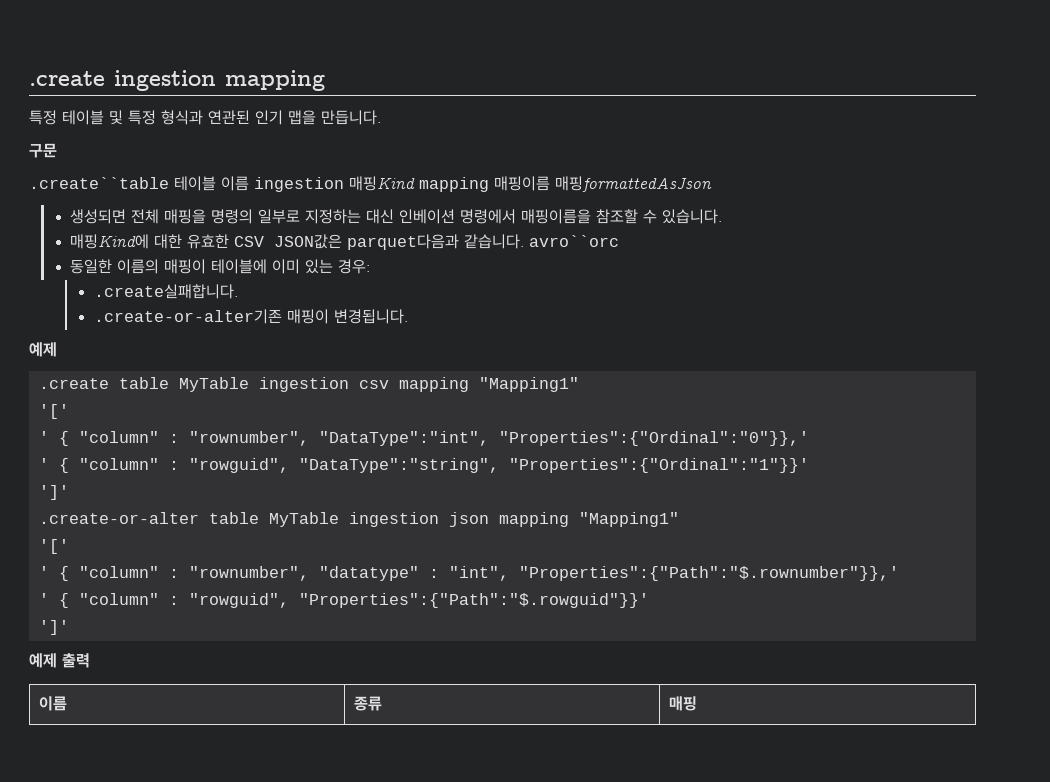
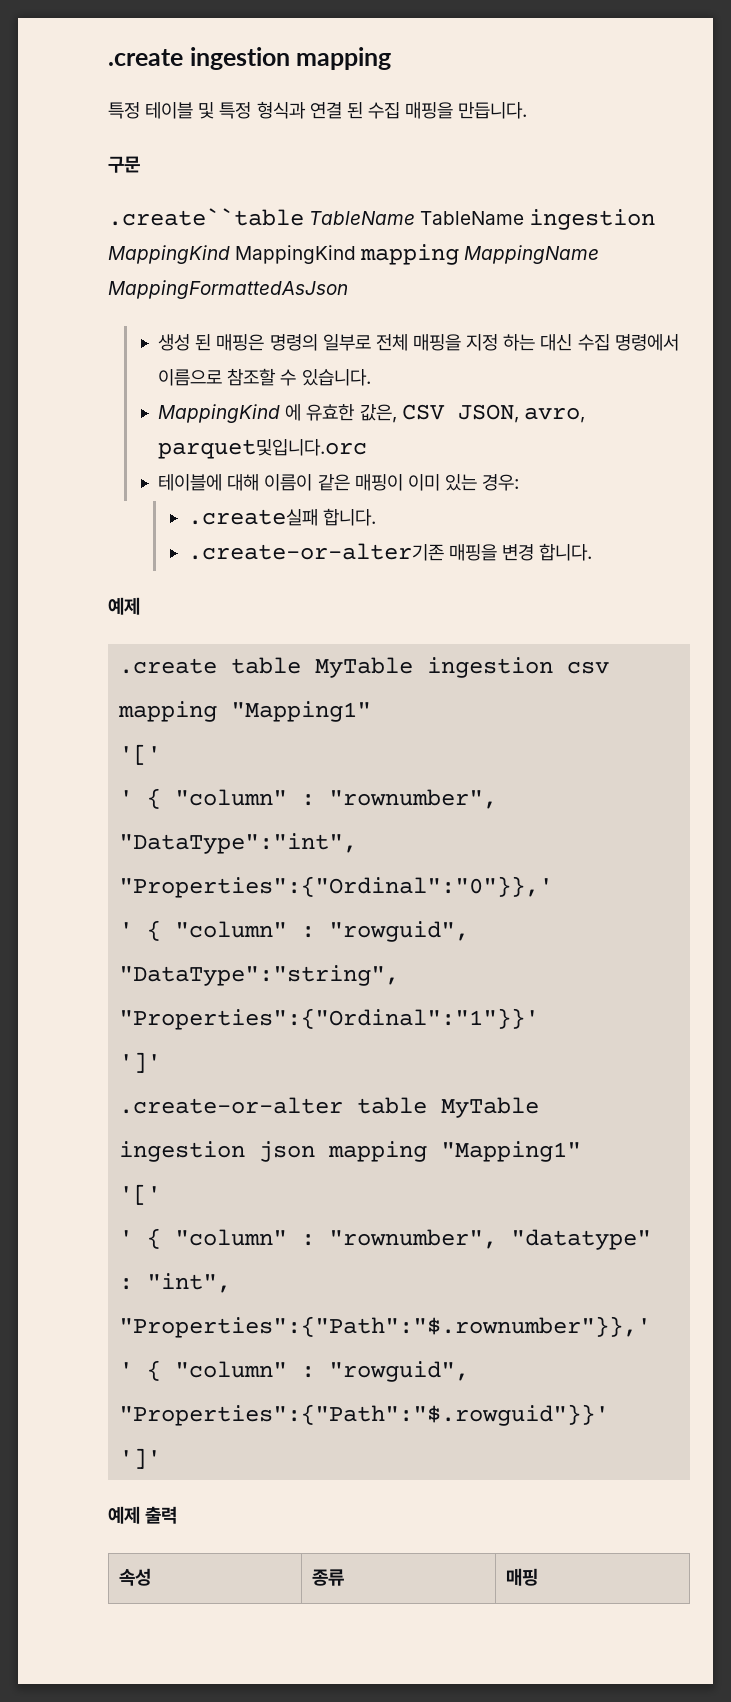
[208,110,316,125] 연관된 인기 맵을 -> [309,102,454,119] 연결 된 수집 매핑을
[174,176,712,192] [70,209,723,224] [70,234,620,250] [70,259,268,274] 테이블 이름 ingestion 매핑Kind mapping 매핑이름 매핑formattedAsJson // 생성되면 전체 매핑을 명령의 일부로 지정하는 대신 인베이션 명령에서 매핑이름을 참조할 수 있습니다. // 매핑Kind에 대한 유효한 CSV JSON값은 parquet다음과 같습니다. avro``orc // 동일한 이름의 매핑이 테이블에 -> [309,209,656,230] [108,244,600,265] [108,280,348,299] [158,334,679,351] [158,368,371,386] [158,404,585,423] [158,439,368,459] [158,474,403,491] TableName TableName ingestion MappingKind MappingKind mapping MappingName MappingFormattedAsJson // 생성 된 매핑은 명령의 일부로 전체 매핑을 지정 하는 대신 수집 명령에서 이름으로 참조할 수 있습니다. // MappingKind 에 유효한 값은, CSV JSON, avro, parquet및입니다.orc // 테이블에 대해 이름이 같은 매핑이
[93,284,238,299] .create실패합니다. -> [187,508,376,526] .create실패 합니다.
[286,309,408,324] 매핑이 변경됩니다. -> [448,543,592,561] 매핑을 변경 합니다.
[38,696,67,711] 이름 -> [119,1568,152,1586] 속성

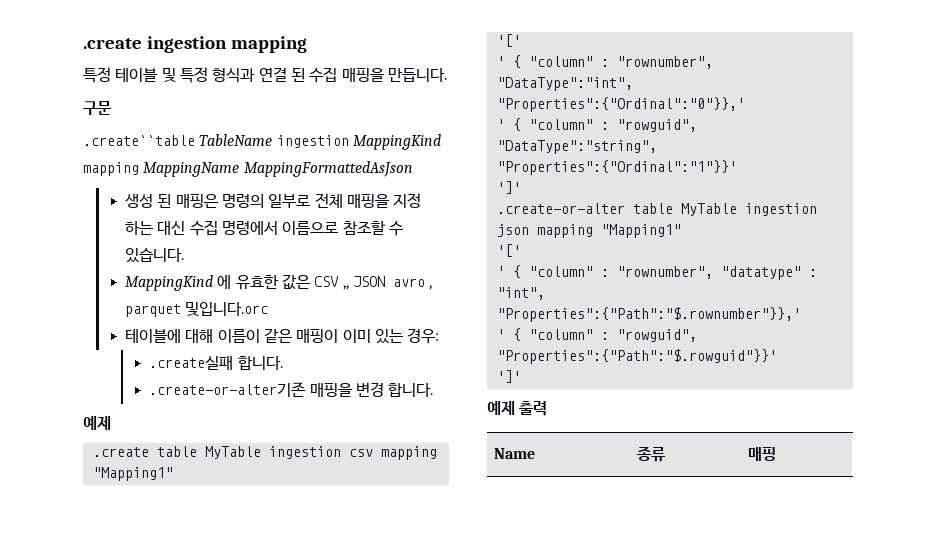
[420,211,525,225] TableName -> (273, 140) none
[235,245,357,264] MappingKind -> (441, 142) none
[359,404,585,423] [158,439,368,459] 값은, CSV JSON, avro, parquet및입니다.orc -> [281,274,433,290] [125,302,269,317] 값은 CSV ,, JSON avro , parquet 및입니다.orc
[119,1568,152,1586] 속성 -> [494,448,536,459] Name

